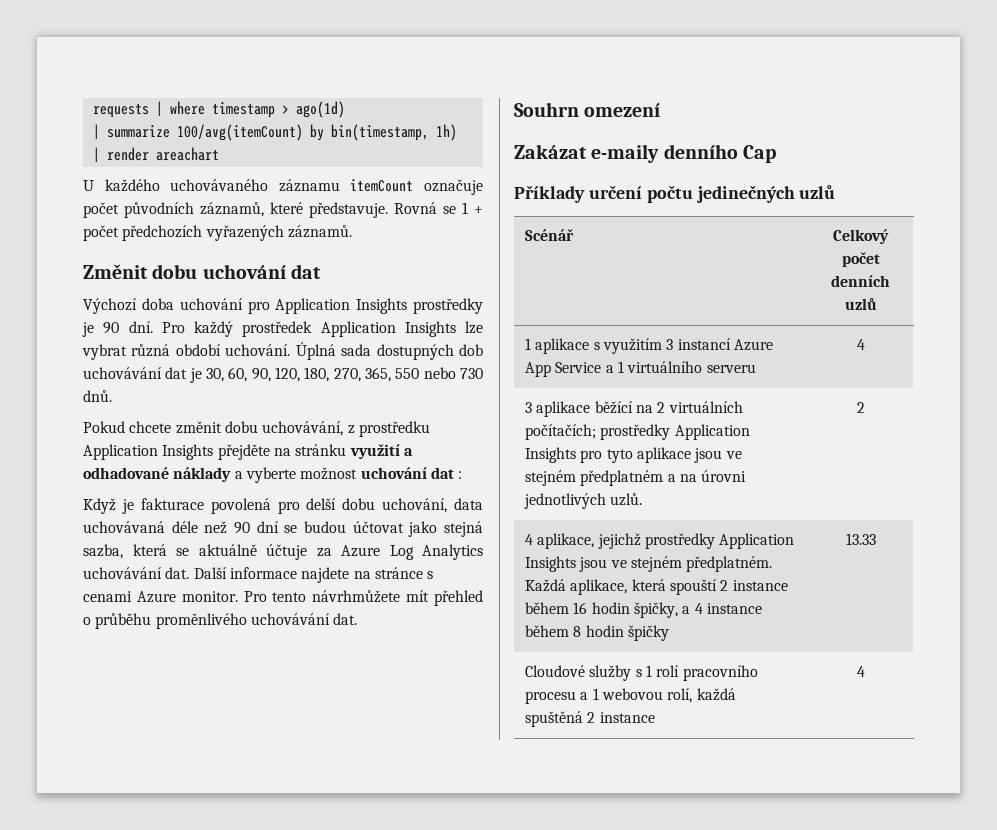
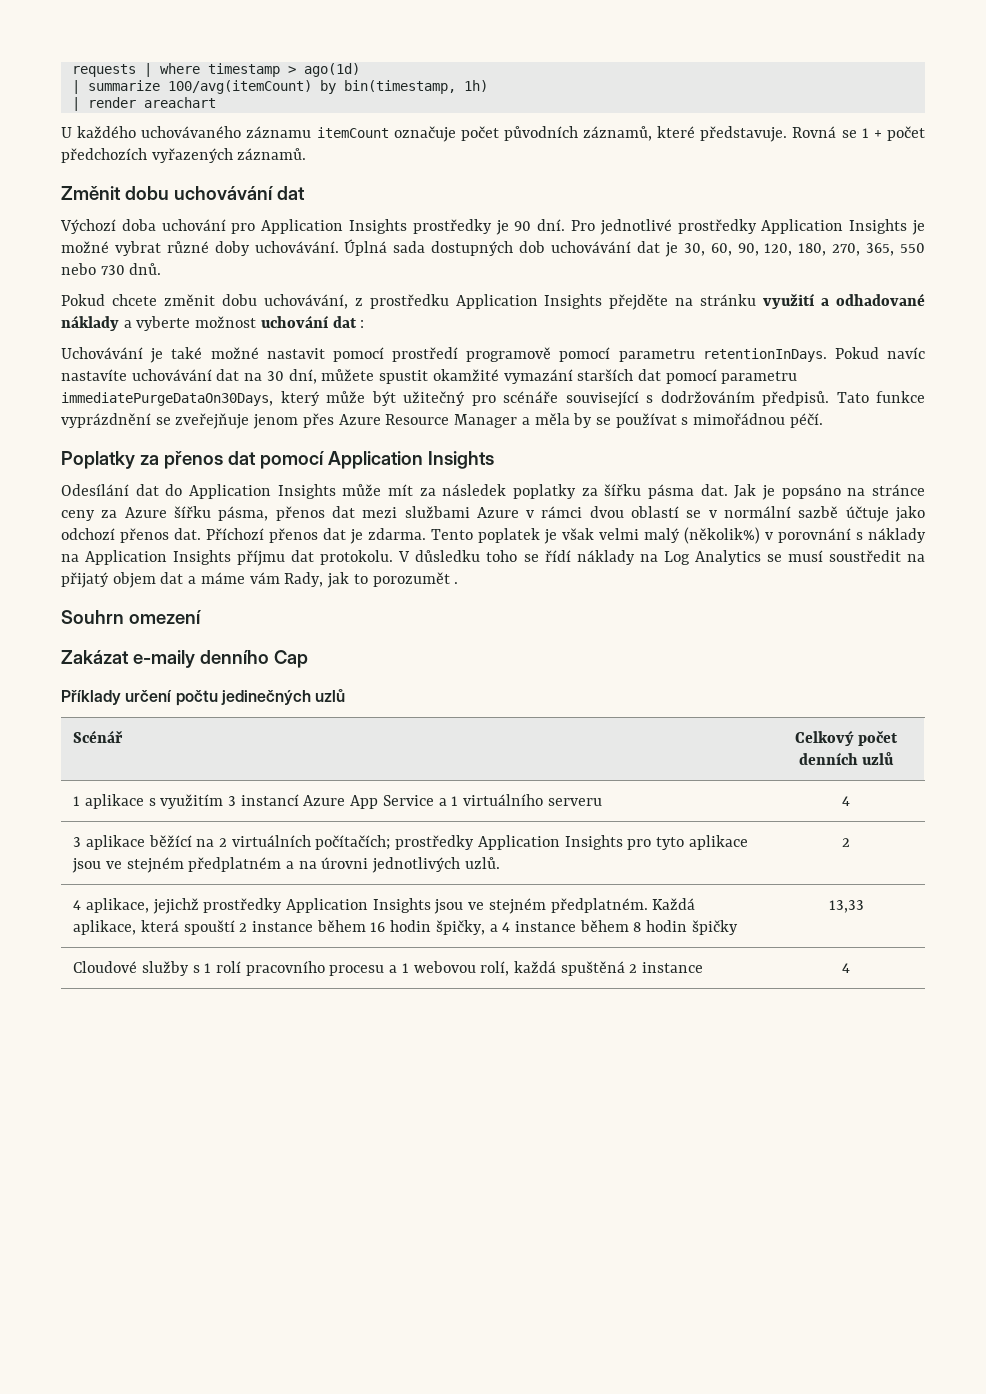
[202,264,286,279] uchování -> [173,186,273,200] uchovávání
[194,321,483,337] [82,344,291,360] každý prostředek Application Insights lze vybrat různá období uchování. -> [599,219,925,235] [61,241,339,256] jednotlivé prostředky Application Insights je možné vybrat různé doby uchovávání.
[83,498,483,514] [83,521,484,537] [83,544,483,560] [83,567,434,583] [83,590,483,606] [83,613,358,629] Když je fakturace povolená pro delší dobu uchování, data uchovávaná déle než 90 dní se budou účtovat jako stejná sazba, která se aktuálně účtuje za Azure Log Analytics uchovávání dat. Další informace najdete na stránce s cenami Azure monitor. Pro tento návrhmůžete mít přehled o průběhu proměnlivého uchovávání dat. -> [61,347,925,363] [61,369,798,384] [61,391,925,407] [61,413,823,429] [61,451,494,469] [61,484,925,500] [61,506,925,522] [61,527,926,544] [61,550,925,566] [61,572,459,588] Uchovávání je také možné nastavit pomocí prostředí programově pomocí parametru retentionInDays. Pokud navíc nastavíte uchovávání dat na 30 dní, můžete spustit okamžité vymazání starších dat pomocí parametru immediatePurgeDataOn30Days, který může být užitečný pro scénáře související s dodržováním předpisů. Tato funkce vyprázdnění se zveřejňuje jenom přes Azure Resource Manager a měla by se používat s mimořádnou péčí. // Poplatky za přenos dat pomocí Application Insights // Odesílání dat do Application Insights může mít za následek poplatky za šířku pásma dat. Jak je popsáno na stránce ceny za Azure šířku pásma, přenos dat mezi službami Azure v rámci dvou oblastí se v normální sazbě účtuje jako odchozí přenos dat. Příchozí přenos dat je zdarma. Tento poplatek je však velmi malý (několik%) v porovnání s náklady na Application Insights příjmu dat protokolu. V důsledku toho se řídí náklady na Log Analytics se musí soustředit na přijatý objem dat a máme vám Rady, jak to porozumět .
[845,533,876,545] 13.33 -> [828,900,864,913] 13,33

